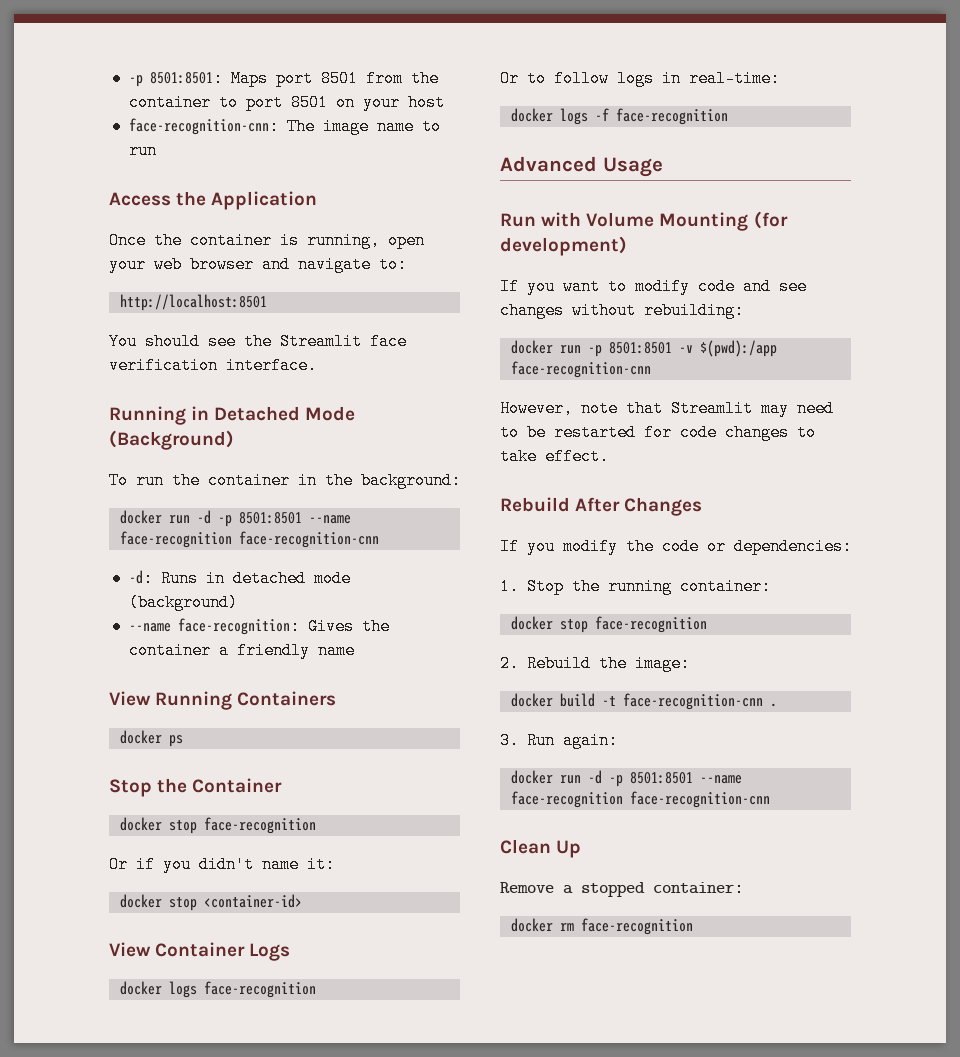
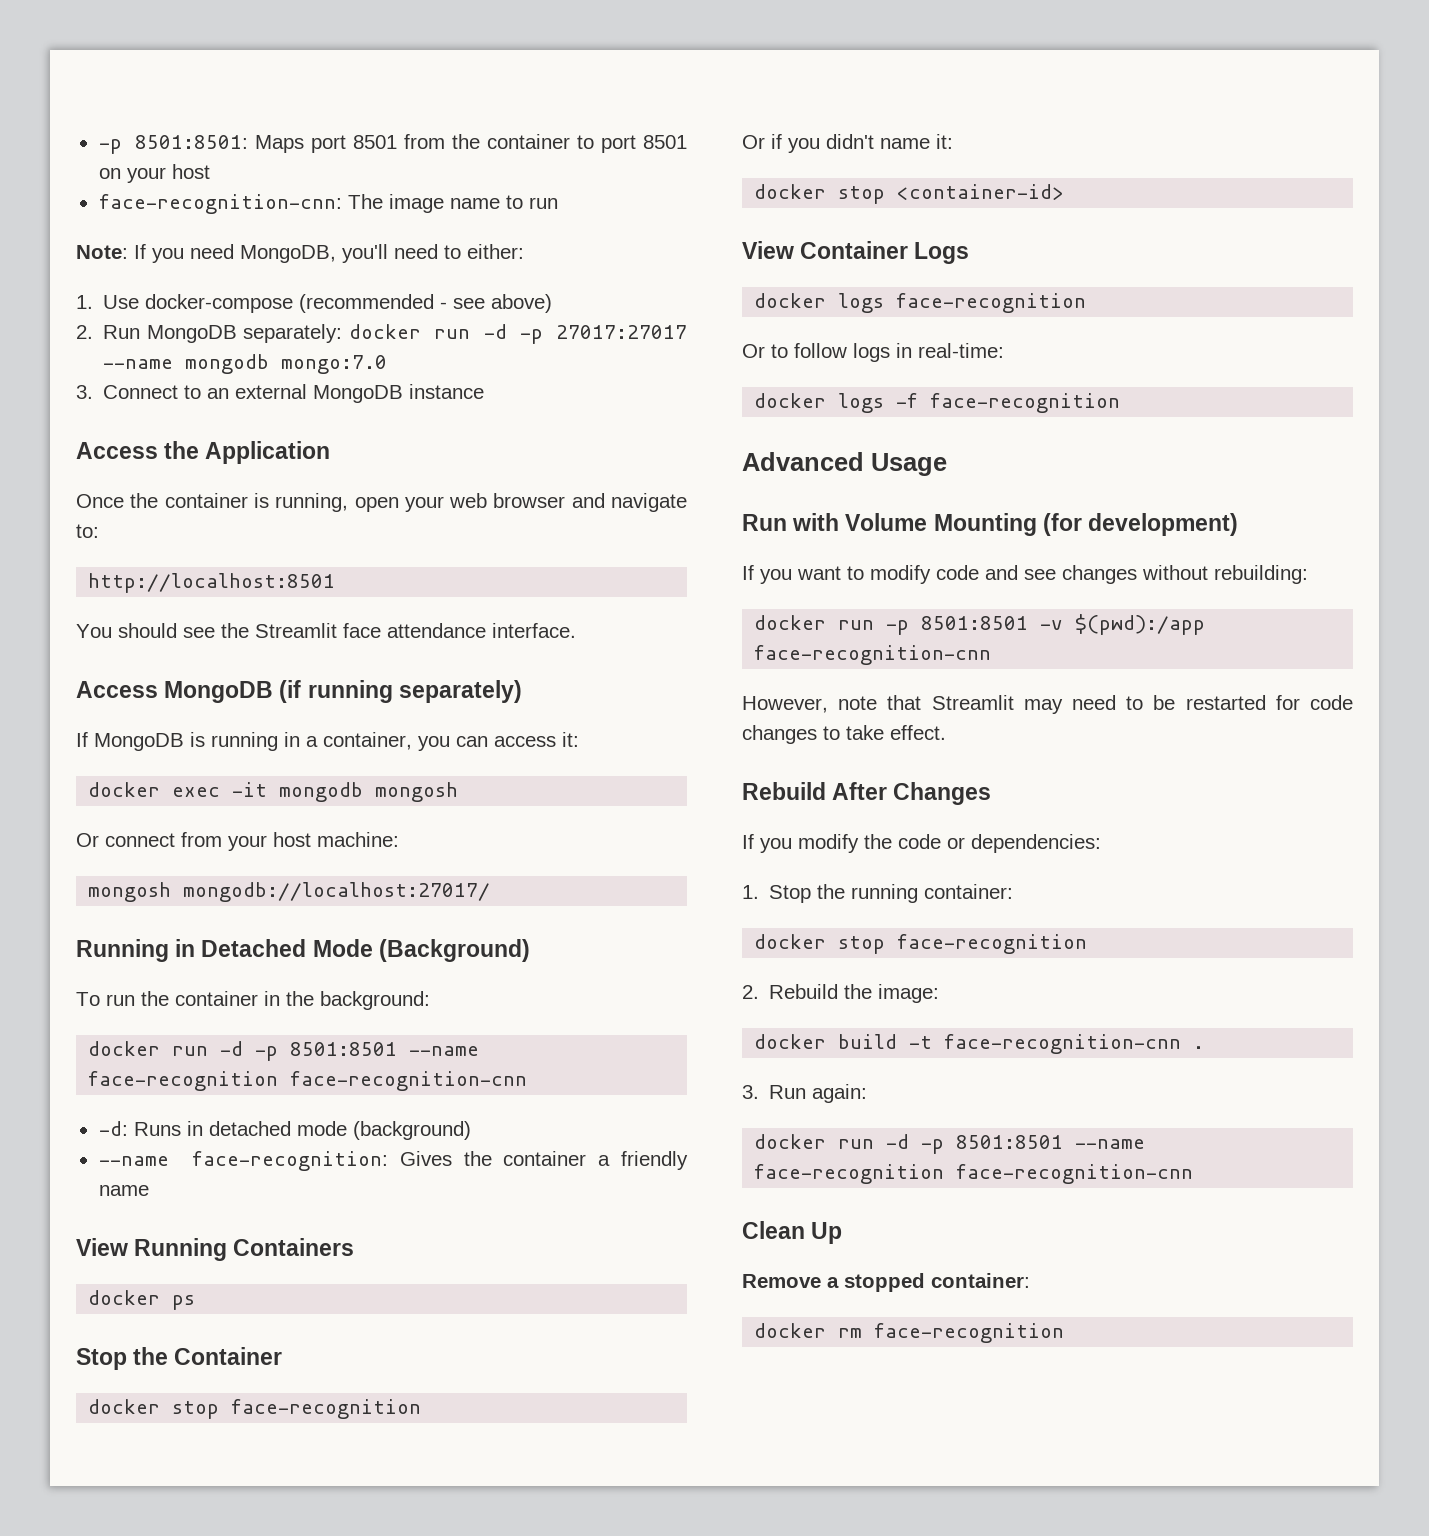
(157, 150) none -> [76,244,524,263] [76,294,553,313] [76,324,688,344] [103,354,388,374] [76,384,485,403] // Note: If you need MongoDB, you'll need to either: // 1. Use docker-compose (recommended - see above) // 2. Run MongoDB separately: docker run -d -p 27017:27017 --name mongodb mongo:7.0 // 3. Connect to an external MongoDB instance
[109,357,218,374] verification -> [387,623,486,638] attendance
(317, 365) none -> [76,680,522,703] [76,732,579,751] [88,782,459,802] [76,832,399,851] [88,882,491,902] // Access MongoDB (if running separately) // If MongoDB is running in a container, you can access it: // docker exec -it mongodb mongosh // Or connect from your host machine: // mongosh mongodb://localhost:27017/

